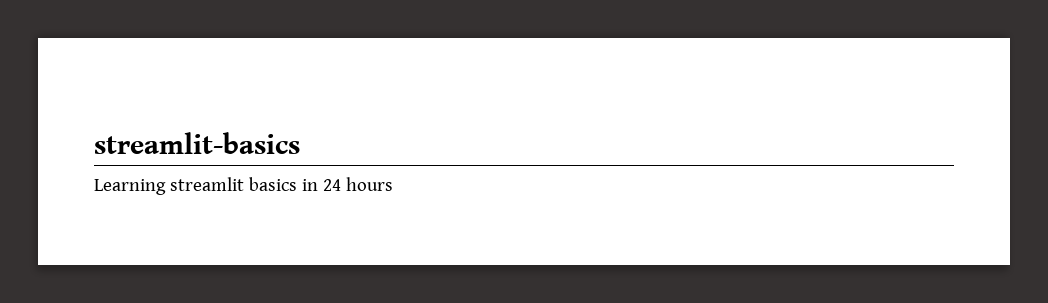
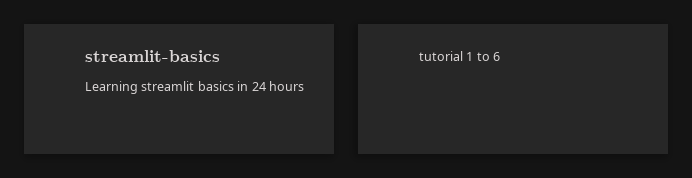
(393, 184) none -> [419,51,501,61] tutorial 1 to 6

